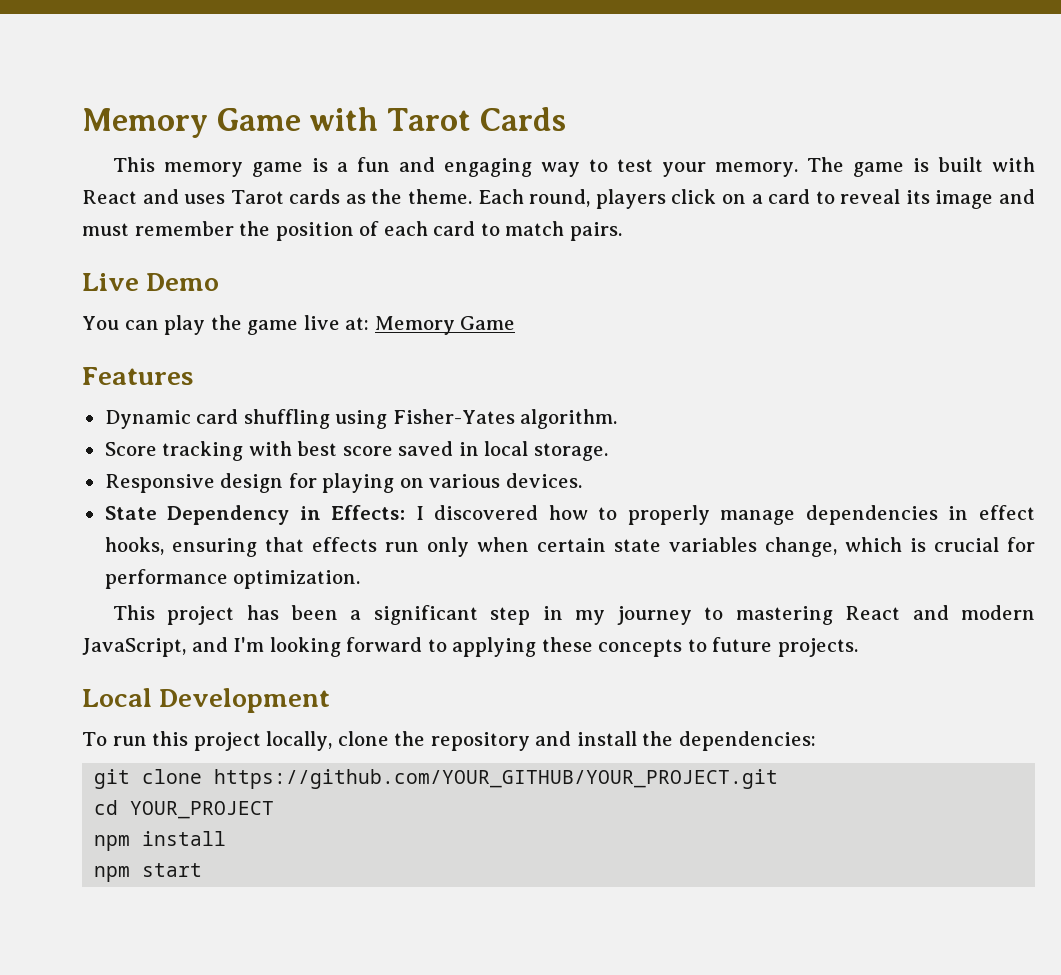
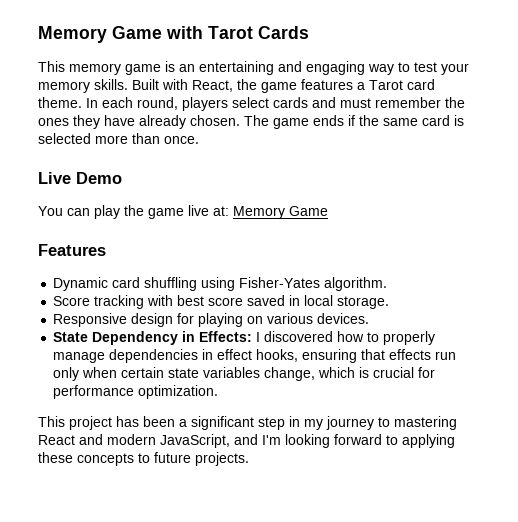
[336,157,390,172] a fun -> [179,61,274,75] an entertaining
[714,157,1036,177] [82,189,1035,209] [82,221,622,241] memory. The game is built with React and uses Tarot cards as the theme. Each round, players click on a card to reveal its image and must remember the position of each card to match pairs. -> [38,79,435,93] [38,97,465,111] [38,115,464,129] [38,133,199,144] memory skills. Built with React, the game features a Tarot card theme. In each round, players select cards and must remember the ones they have already chosen. The game ends if the same card is selected more than once.
[82,688,331,713] [82,731,816,751] [94,769,779,789] [94,800,275,819] [94,831,227,851] [94,863,203,882] // Local Development // To run this project locally, clone the repository and install the dependencies: // git clone https://github.com/YOUR_GITHUB/YOUR_PROJECT.git // cd YOUR_PROJECT // npm install // npm start -> (249, 459) none

